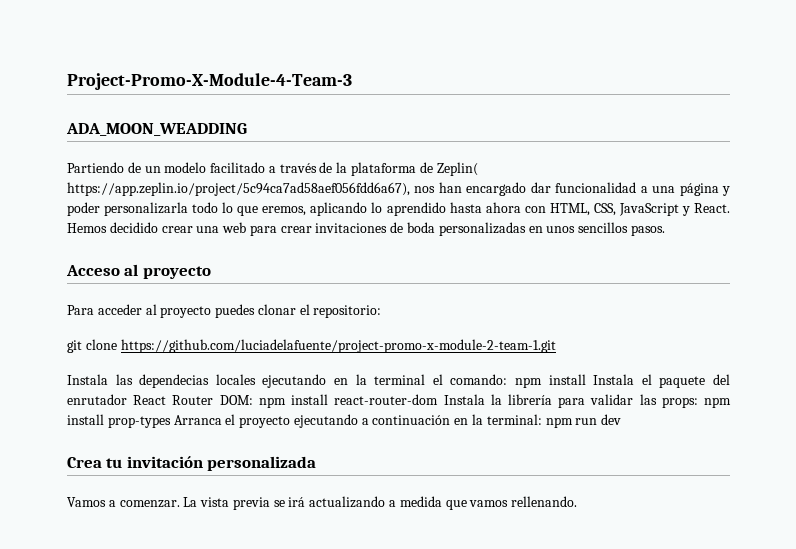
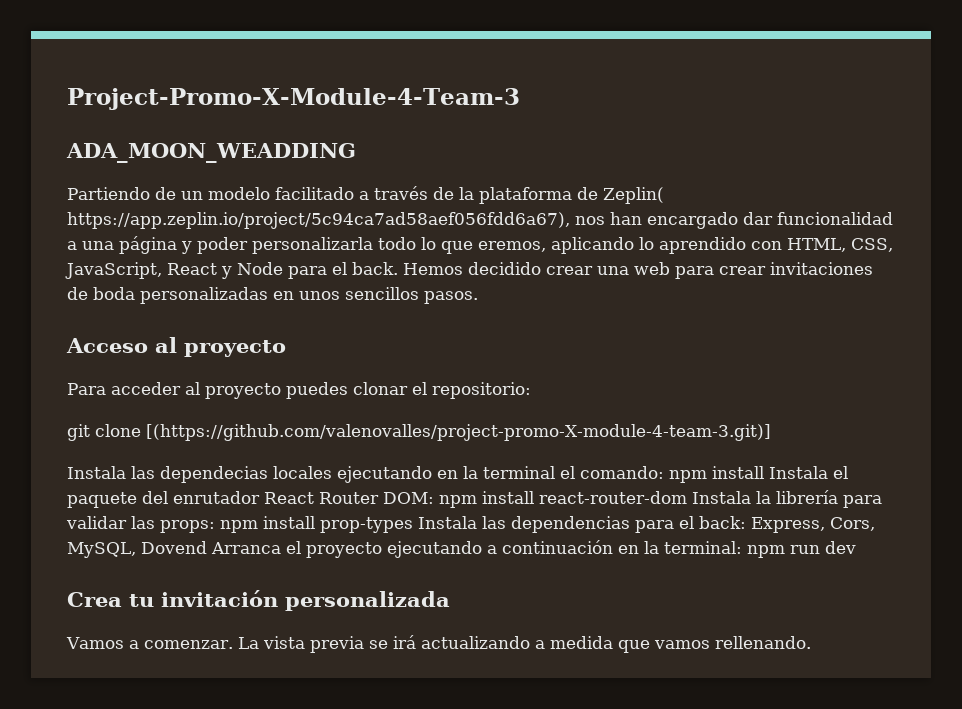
[449,202,521,213] hasta ahora -> (746, 245) none
[618,203,730,216] JavaScript y React. -> [65,262,398,279] JavaScript, React y Node para el back.
[120,339,556,353] https://github.com/luciadelafuente/project-promo-x-module-2-team-1.git -> [146,424,771,441] [(https://github.com/valenovalles/project-promo-X-module-4-team-3.git)]
(171, 422) none -> [418,516,875,533] [67,541,207,558] Instala las dependencias para el back: Express, Cors, MySQL, Dovend

